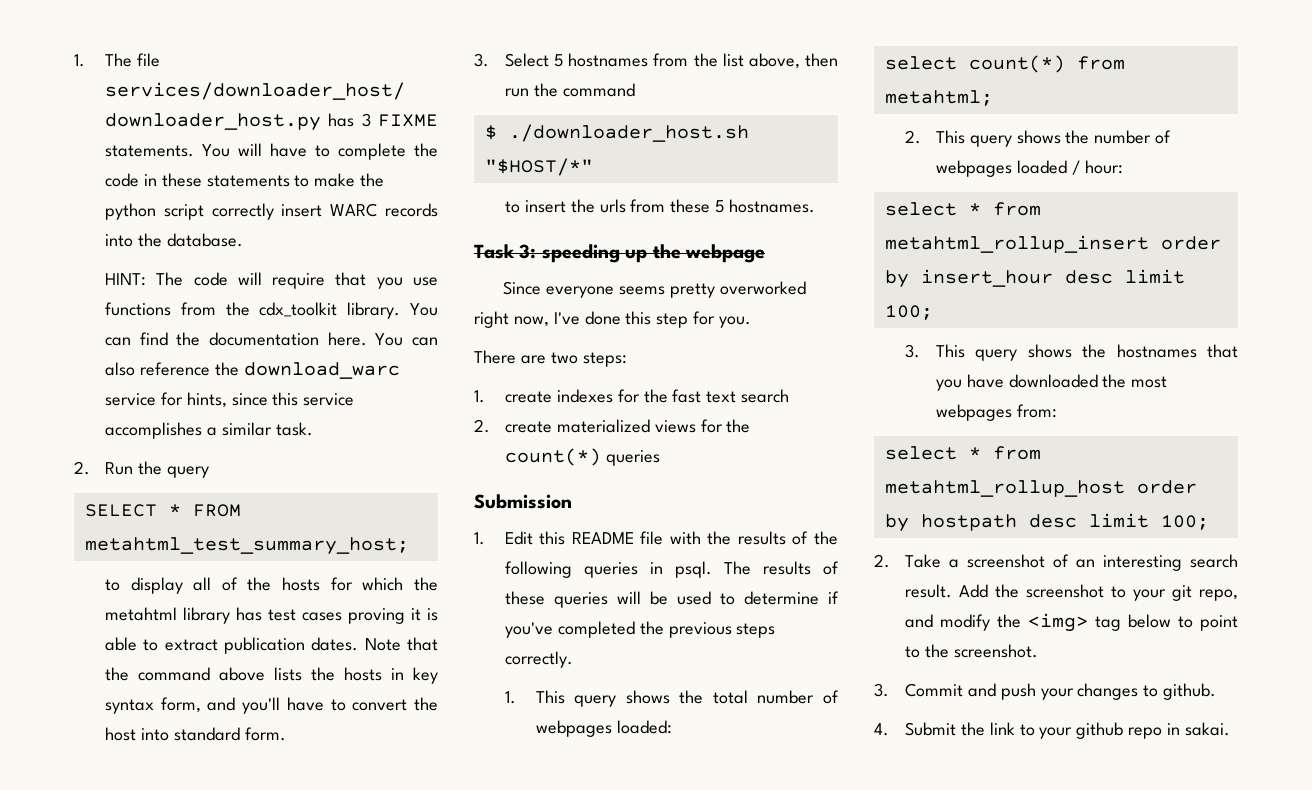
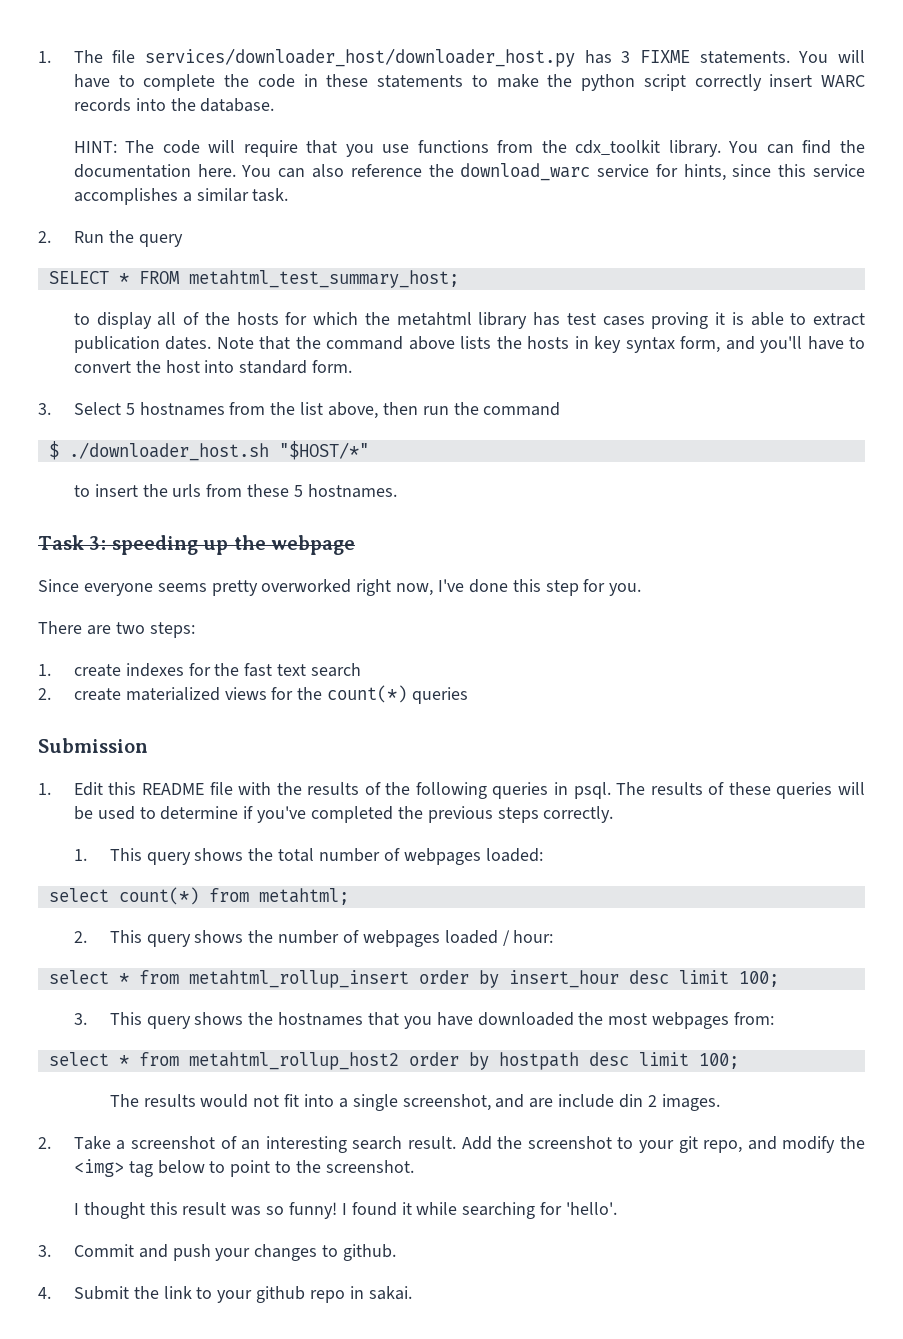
[884,480,1125,497] metahtml_rollup_host -> [188,1052,399,1070] metahtml_rollup_host2
(1209, 522) none -> [109,1094,720,1111] // The results would not fit into a single screenshot, and are include din 2 images.
(1038, 651) none -> [73,1202,618,1219] // I thought this result was so funny! I found it while searching for 'hello'.

